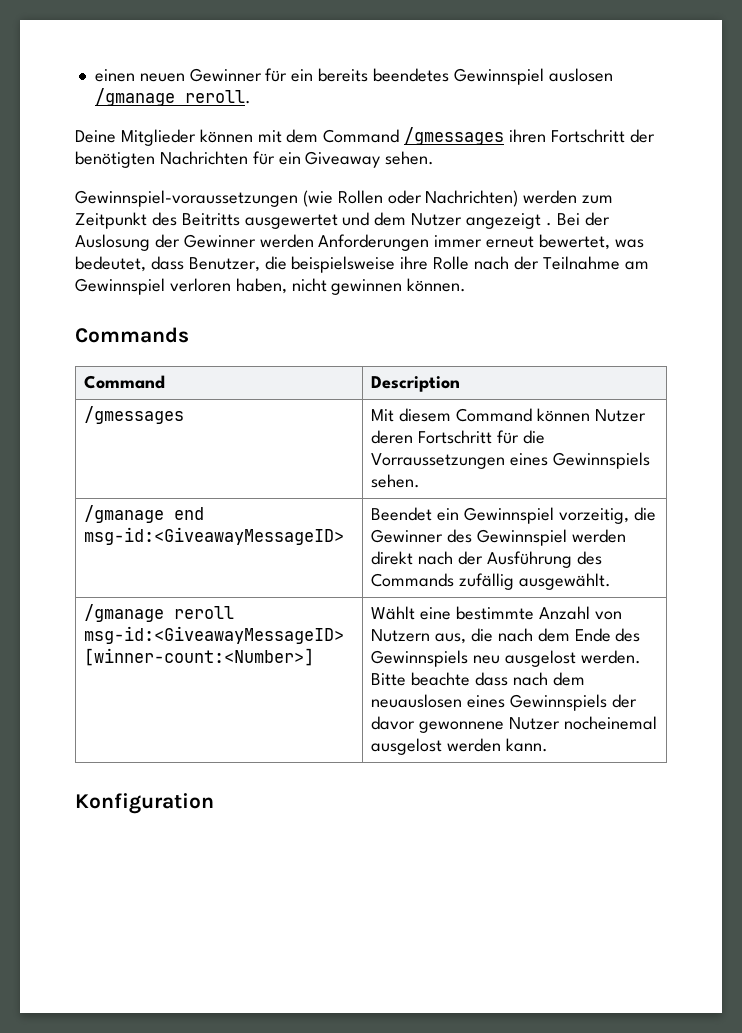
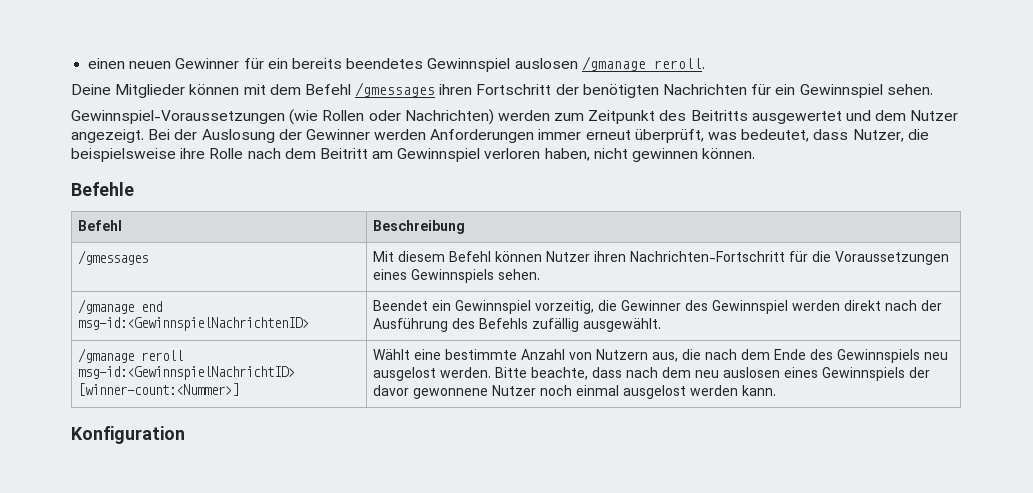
[323,129,400,143] Command -> [304,84,351,95] Befehl
[305,151,435,168] [75,190,298,207] Giveaway sehen. // Gewinnspiel-voraussetzungen -> [799,84,933,98] [71,110,285,124] Gewinnspiel sehen. // Gewinnspiel-Voraussetzungen
[466,213,552,229] angezeigt . -> [71,129,144,143] angezeigt.
[539,234,611,250] bewertet, -> [634,129,704,143] überprüft,
[188,257,260,272] Benutzer, -> [852,129,904,142] Nutzer,
[513,256,620,270] der Teilnahme -> [284,148,368,159] dem Beitritt
[75,327,189,343] [84,375,166,389] [371,376,461,392] Commands // Command | Description -> [71,182,134,196] [77,220,122,231] [372,220,465,234] Befehle // Befehl | Beschreibung
[456,408,533,422] Command -> [448,251,491,262] Befehl
[371,430,493,444] deren Fortschritt -> [593,251,785,262] ihren Nachrichten-Fortschritt
[371,453,506,469] Vorraussetzungen -> [834,251,949,265] Voraussetzungen
[84,527,345,545] msg-id:<GiveawayMessageID> -> [77,317,309,331] msg-id:<GewinnspielNachrichtenID>
[371,573,455,587] Commands -> [478,318,528,329] Befehls
[84,626,345,644] [84,648,315,666] msg-id:<GiveawayMessageID> [winner-count:<Number>] -> [77,366,295,380] [77,383,239,396] msg-id:<GewinnspielNachrichtID> [winner-count:<Nummer>]
[411,672,471,686] beachte -> [530,367,588,380] beachte,
[371,694,463,708] neuauslosen -> [694,367,780,378] neu auslosen
[563,716,657,730] nocheinemal -> [539,385,619,396] noch einmal

